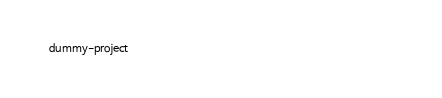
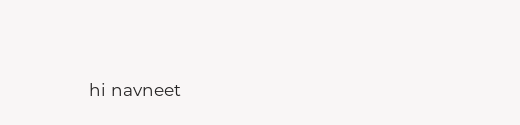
[49,43,128,56] dummy-project -> [89,83,181,96] hi navneet

